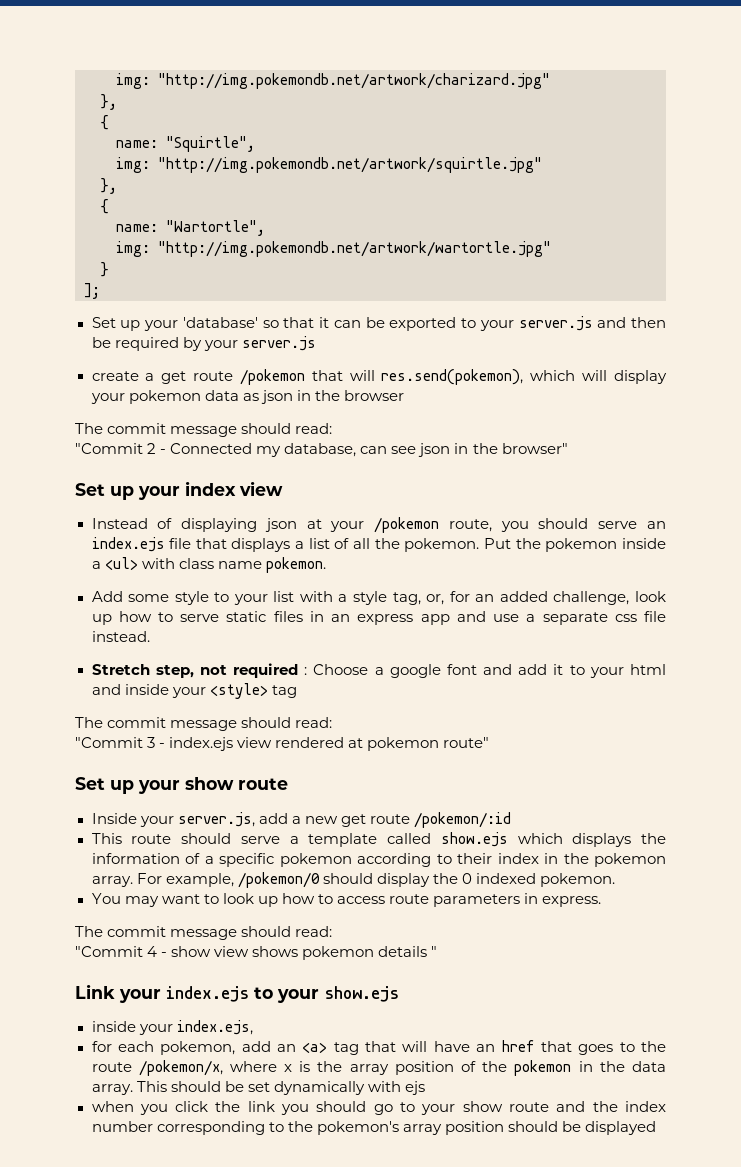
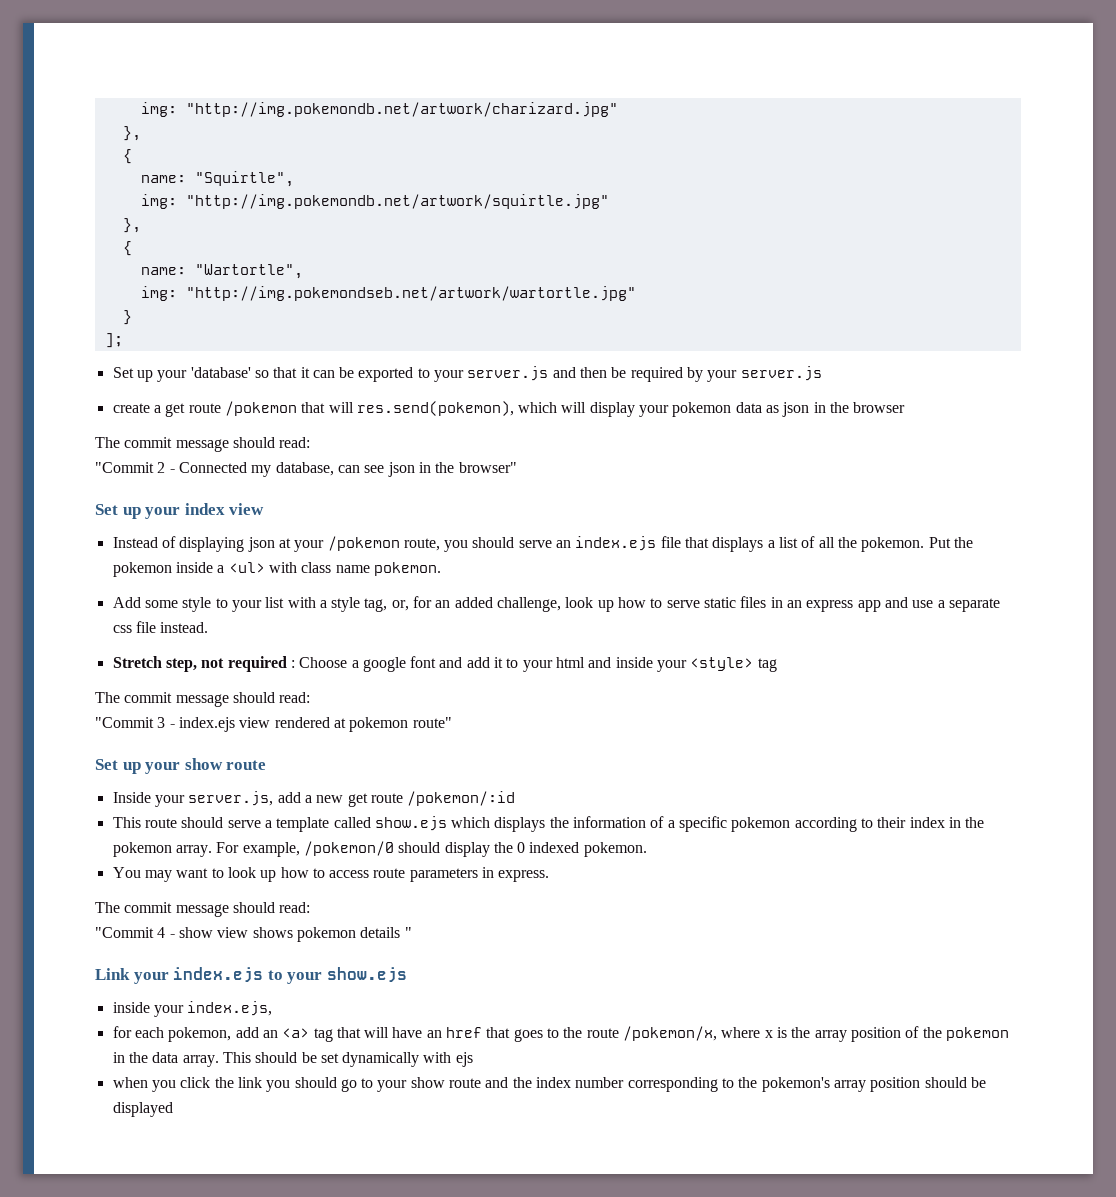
[158,241,551,257] "http://img.pokemondb.net/artwork/wartortle.jpg" -> [185,286,636,301] "http://img.pokemondseb.net/artwork/wartortle.jpg"

